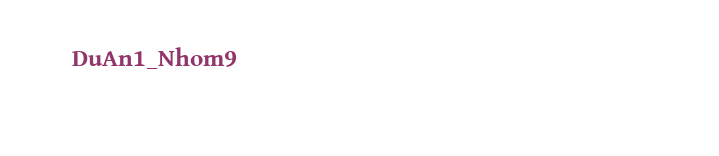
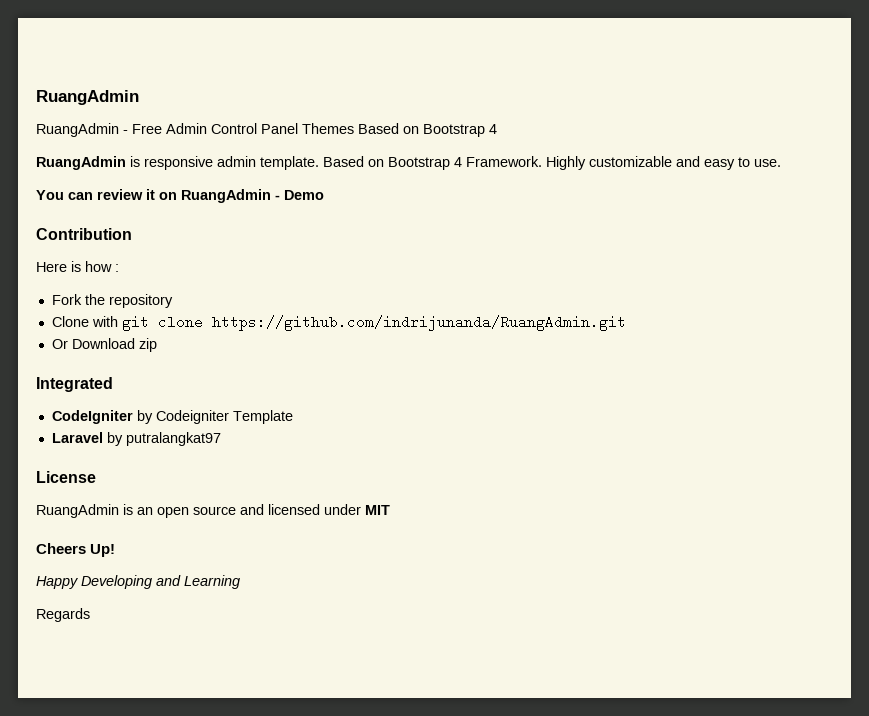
[72,47,237,69] DuAn1_Nhom9 -> [36,90,139,105] [36,123,497,137] [36,156,781,170] [36,189,324,203] [36,228,132,240] [36,261,119,272] [51,294,173,308] [51,315,626,331] [51,338,157,352] [36,377,113,392] [51,410,293,424] [51,432,221,446] [36,471,96,483] [36,504,390,518] [36,543,116,557] [36,575,240,589] [36,608,90,622] RuangAdmin // RuangAdmin - Free Admin Control Panel Themes Based on Bootstrap 4 // RuangAdmin is responsive admin template. Based on Bootstrap 4 Framework. Highly customizable and easy to use. // You can review it on RuangAdmin - Demo // Contribution // Here is how : // Fork the repository // Clone with git clone https://github.com/indrijunanda/RuangAdmin.git // Or Download zip // Integrated // CodeIgniter by Codeigniter Template // Laravel by putralangkat97 // License // RuangAdmin is an open source and licensed under MIT // Cheers Up! // Happy Developing and Learning // Regards

